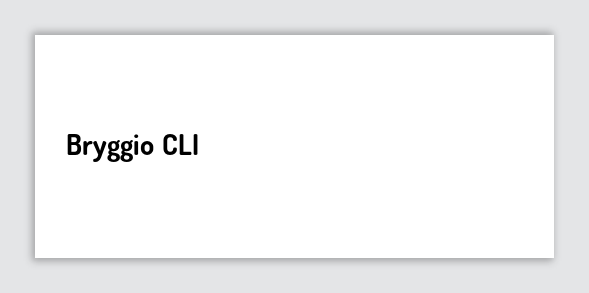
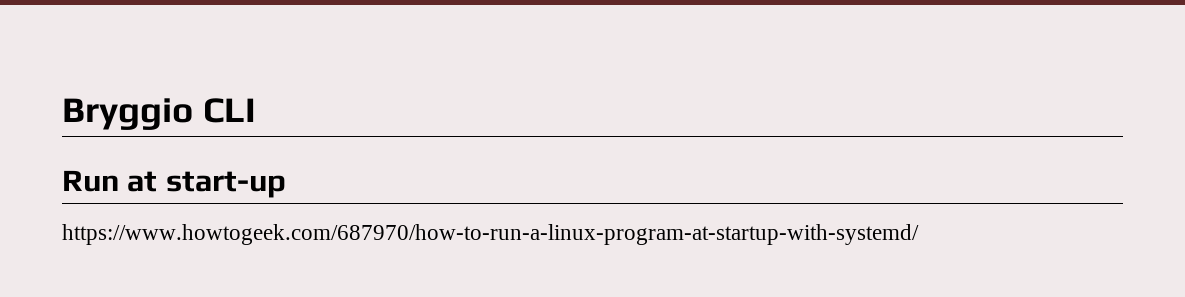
(199, 144) none -> [62,170,286,198] [62,224,919,245] // Run at start-up // https://www.howtogeek.com/687970/how-to-run-a-linux-program-at-startup-with-systemd/

